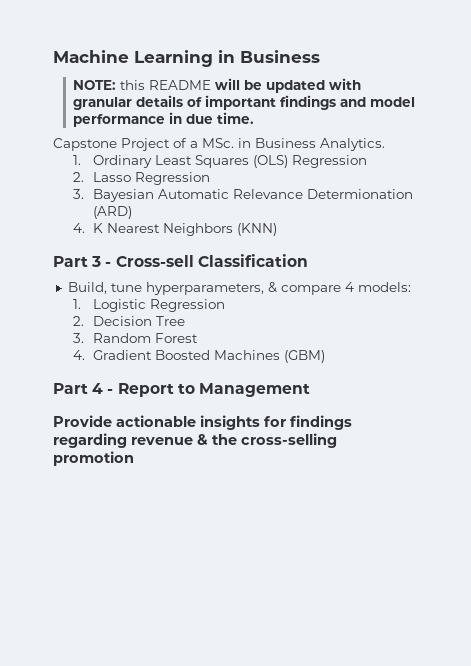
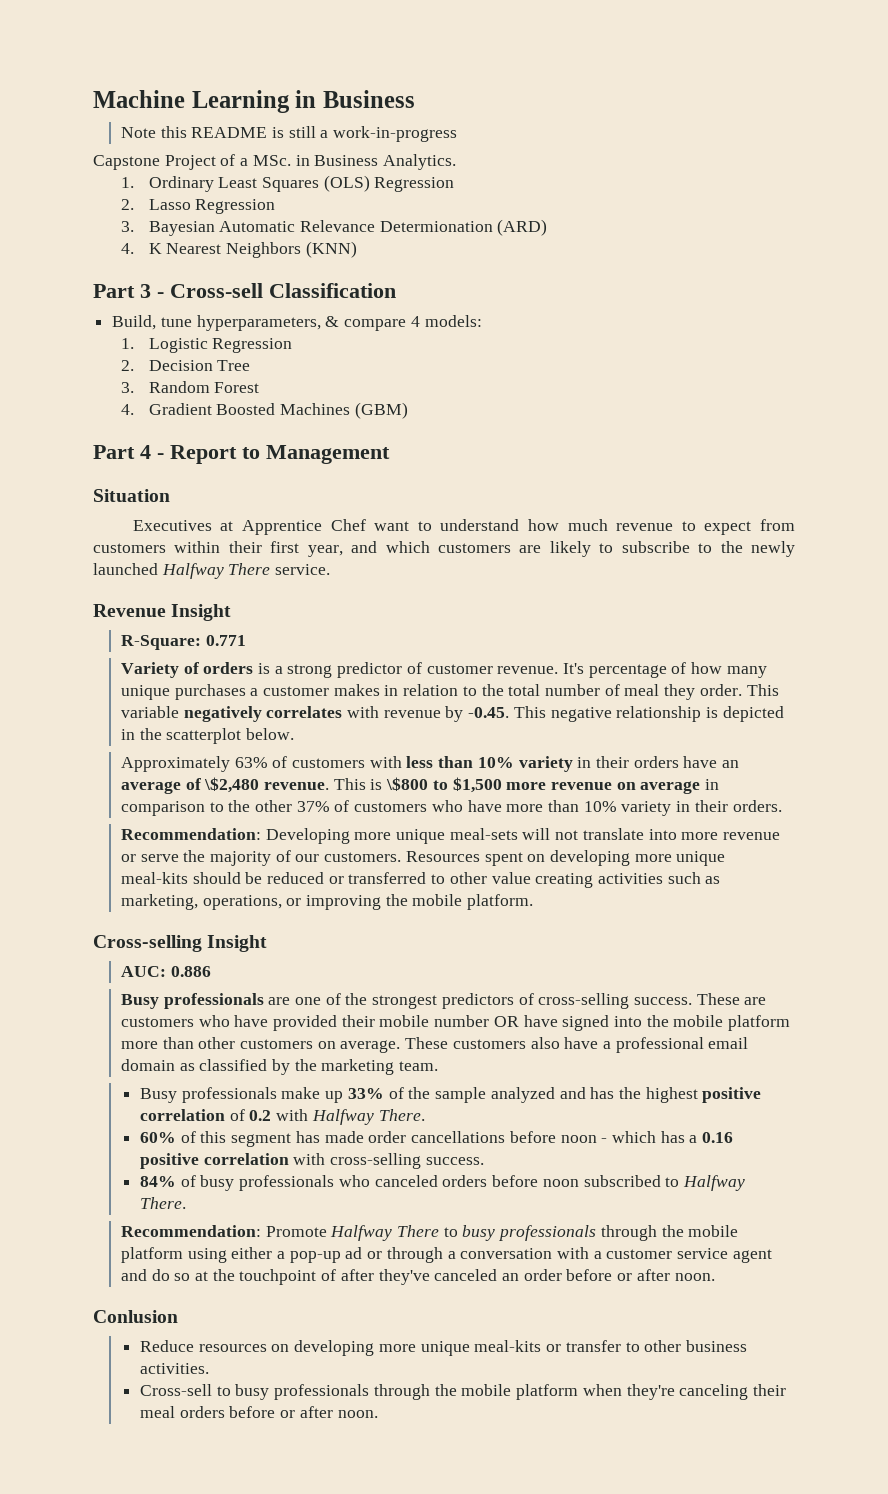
[72,80,116,90] NOTE: -> [120,127,156,138] Note
[214,78,361,93] [72,95,415,110] [72,112,254,127] will be updated with granular details of important findings and model performance in due time. -> [271,126,458,142] is still a work-in-progress
[53,415,352,430] [53,433,337,448] [53,451,134,466] Provide actionable insights for findings regarding revenue & the cross-selling promotion -> [93,489,170,502] [132,519,795,535] [93,541,796,557] [93,563,331,579] [93,604,232,621] [120,635,246,650] [120,662,767,678] [120,684,779,700] [120,706,784,722] [120,728,294,744] [120,756,740,772] [120,777,720,794] [120,800,782,816] [120,828,781,844] [120,850,726,866] [120,872,721,888] [120,894,534,910] [93,935,268,952] [120,966,211,977] [120,993,767,1009] [120,1015,791,1031] [120,1037,749,1053] [120,1059,439,1075] [140,1087,762,1103] [140,1109,425,1125] [140,1131,734,1147] [140,1153,484,1169] [140,1175,745,1191] [140,1197,187,1209] [120,1225,739,1241] [120,1247,772,1263] [120,1269,715,1285] [93,1310,178,1323] [140,1340,747,1356] [140,1363,210,1374] [140,1384,786,1400] [140,1406,378,1418] Situation // Executives at Apprentice Chef want to understand how much revenue to expect from customers within their first year, and which customers are likely to subscribe to the newly launched Halfway There service. // Revenue Insight // R-Square: 0.771 // Variety of orders is a strong predictor of customer revenue. It's percentage of how many unique purchases a customer makes in relation to the total number of meal they order. This variable negatively correlates with revenue by -0.45. This negative relationship is depicted in the scatterplot below. // Approximately 63% of customers with less than 10% variety in their orders have an average of \$2,480 revenue. This is \$800 to $1,500 more revenue on average in comparison to the other 37% of customers who have more than 10% variety in their orders. // Recommendation: Developing more unique meal-sets will not translate into more revenue or serve the majority of our customers. Resources spent on developing more unique meal-kits should be reduced or transferred to other value creating activities such as marketing, operations, or improving the mobile platform. // Cross-selling Insight // AUC: 0.886 // Busy professionals are one of the strongest predictors of cross-selling success. These are customers who have provided their mobile number OR have signed into the mobile platform more than other customers on average. These customers also have a professional email domain as classified by the marketing team. // Busy professionals make up 33% of the sample analyzed and has the highest positive correlation of 0.2 with Halfway There. // 60% of this segment has made order cancellations before noon - which has a 0.16 positive correlation with cross-selling success. // 84% of busy professionals who canceled orders before noon subscribed to Halfway There. // Recommendation: Promote Halfway There to busy professionals through the mobile platform using either a pop-up ad or through a conversation with a customer service agent and do so at the touchpoint of after they've canceled an order before or after noon. // Conlusion // Reduce resources on developing more unique meal-kits or transfer to other business activities. // Cross-sell to busy professionals through the mobile platform when they're canceling their meal orders before or after noon.

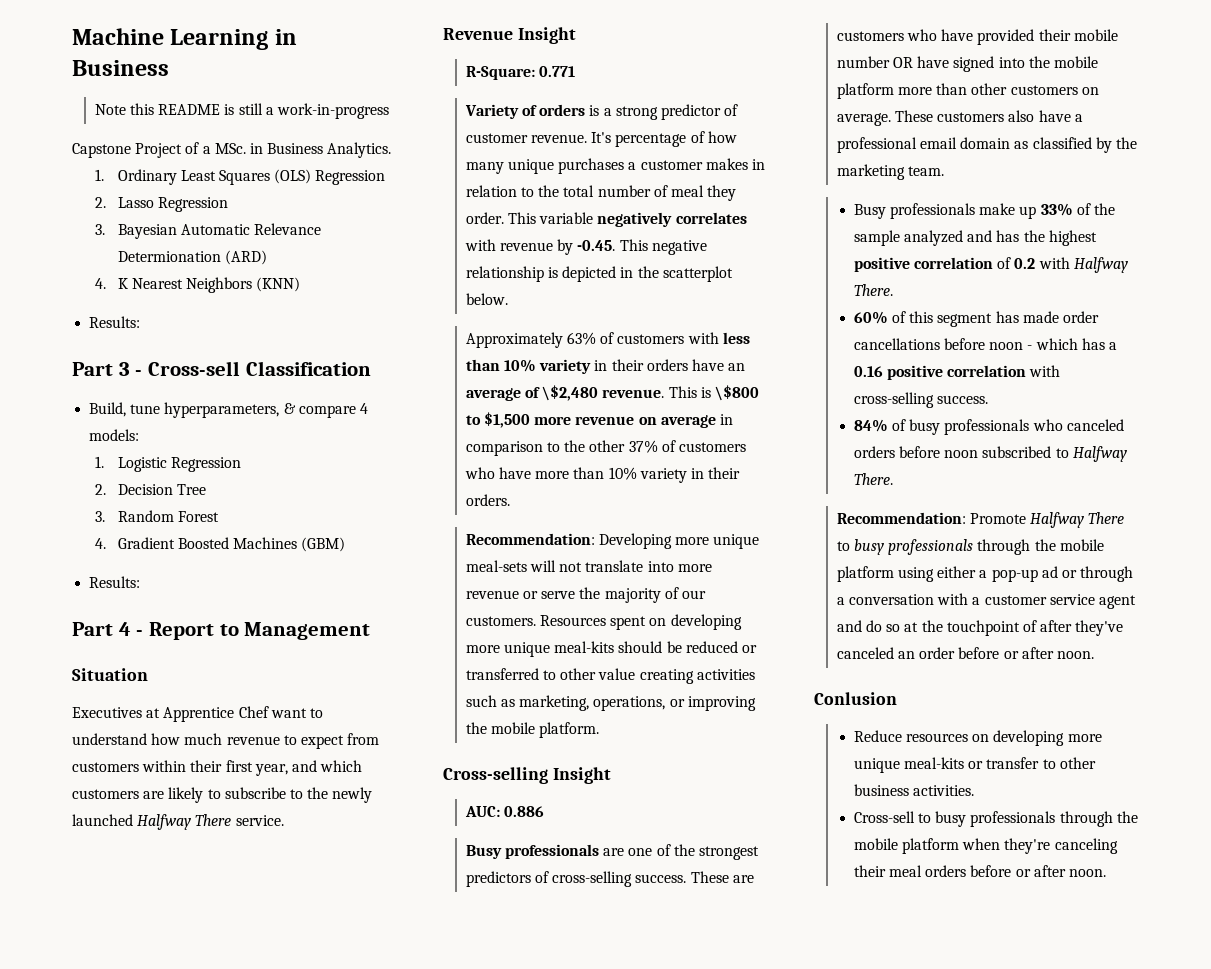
(357, 249) none -> [89,316,141,328] // Results:
(408, 410) none -> [89,576,141,588] // Results:

